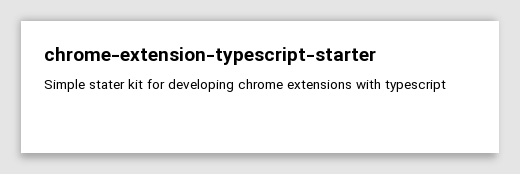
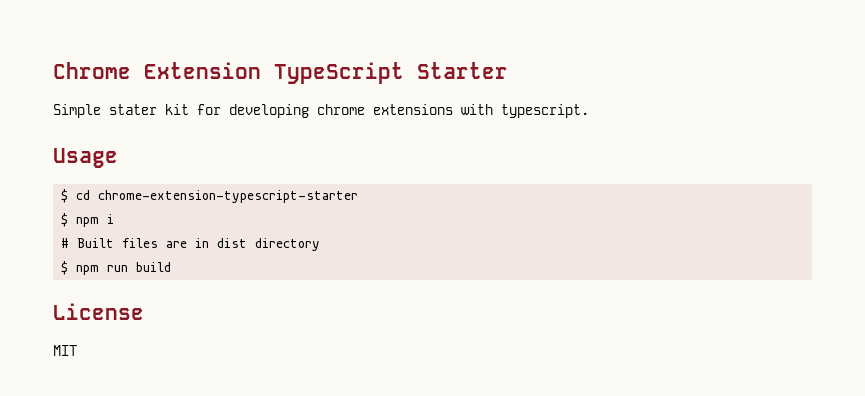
[44,47,376,65] chrome-extension-typescript-starter -> [53,62,508,84] Chrome Extension TypeScript Starter
[385,80,446,92] typescript -> [501,104,589,118] [53,148,118,168] [61,189,359,203] [61,213,115,227] [61,238,321,251] [61,261,172,275] [53,303,144,320] [53,345,77,356] typescript. // Usage // $ cd chrome-extension-typescript-starter // $ npm i // # Built files are in dist directory // $ npm run build // License // MIT

